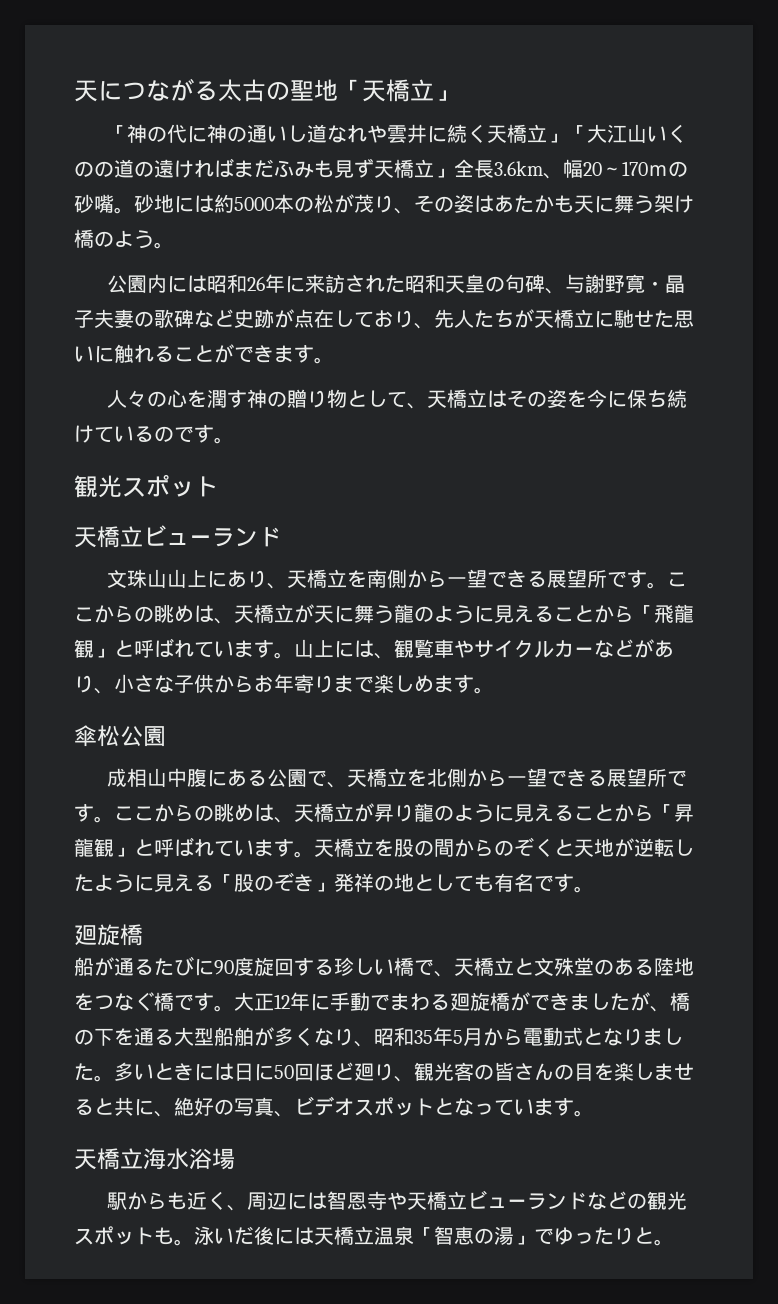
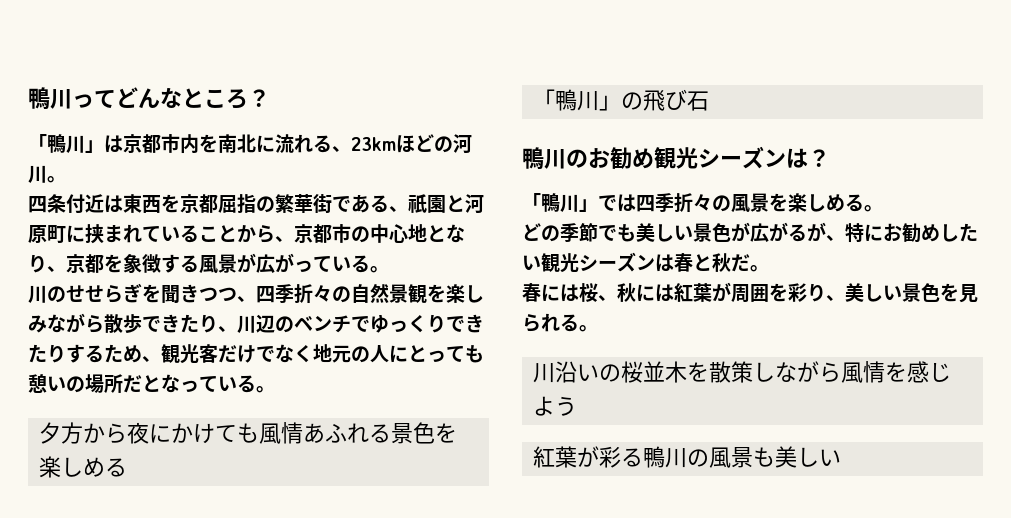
[74,78,458,102] [107,124,688,143] [74,158,688,179] [74,194,694,214] [74,229,174,249] [107,274,686,294] [74,309,694,329] [74,344,334,364] [107,389,688,409] [74,425,234,444] [74,474,218,498] [74,525,281,548] [107,569,688,589] [74,604,694,624] [74,638,674,659] [74,674,494,694] [74,725,166,747] [107,768,688,788] [74,803,694,823] [74,837,694,858] [74,872,594,893] [74,924,143,946] [74,956,694,977] [74,992,690,1012] [74,1027,683,1047] [74,1062,694,1082] [74,1096,434,1117] 天につながる太古の聖地「天橋立」 // 「神の代に神の通いし道なれや雲井に続く天橋立」「大江山いくのの道の遠ければまだふみも見ず天橋立」全長3.6km、幅20～170ｍの砂嘴。砂地には約5000本の松が茂り、その姿はあたかも天に舞う架け橋のよう。 // 公園内には昭和26年に来訪された昭和天皇の句碑、与謝野寛・晶子夫妻の歌碑など史跡が点在しており、先人たちが天橋立に馳せた思いに触れることができます。 // 人々の心を潤す神の贈り物として、天橋立はその姿を今に保ち続けているのです。 // 観光スポット // 天橋立ビューランド // 文珠山山上にあり、天橋立を南側から一望できる展望所です。ここからの眺めは、天橋立が天に舞う龍のように見えることから「飛龍観」と呼ばれています。山上には、観覧車やサイクルカーなどがあり、小さな子供からお年寄りまで楽しめます。 // 傘松公園 // 成相山中腹にある公園で、天橋立を北側から一望できる展望所です。ここからの眺めは、天橋立が昇り龍のように見えることから「昇龍観」と呼ばれています。天橋立を股の間からのぞくと天地が逆転したように見える「股のぞき」発祥の地としても有名です。 // 廻旋橋 // 船が通るたびに90度旋回する珍しい橋で、天橋立と文殊堂のある陸地をつなぐ橋です。大正12年に手動でまわる廻旋橋ができましたが、橋の下を通る大型船舶が多くなり、昭和35年5月から電動式となりました。多いときには日に50回ほど廻り、観光客の皆さんの目を楽しませると共に、絶好の写真、ビデオスポット -> [28,87,270,110] [28,134,472,154] [28,165,66,183] [28,194,484,214] [28,224,465,244] [28,253,389,274] [28,283,484,304] [28,313,484,334] [28,344,484,364] [28,374,142,393] 鴨川ってどんなところ？ // 「鴨川」は京都市内を南北に流れる、23kmほどの河川。 // 四条付近は東西を京都屈指の繁華街である、祇園と河原町に挟まれていることから、京都市の中心地となり、京都を象徴する風景が広がっている。 // 川のせせらぎを聞きつつ、四季折々の自然景観を楽しみながら散歩できたり、川辺のベンチでゆっくりできたりするため、観光客だけでなく地元の人にとっても憩いの場所だ
[534,1098,594,1117] [74,1148,235,1170] [107,1190,688,1211] [74,1226,674,1246] ます。 // 天橋立海水浴場 // 駅からも近く、周辺には智恩寺や天橋立ビューランドなどの観光スポットも。泳いだ後には天橋立温泉「智恵の湯」でゆったりと。 -> [237,375,275,393] [39,422,458,444] [39,456,128,478] [533,89,710,111] [522,146,830,170] [522,193,883,213] [522,222,978,243] [522,252,769,273] [522,282,978,303] [522,313,598,332] [533,361,952,383] [533,396,578,416] [533,446,842,468] る。 // 夕方から夜にかけても風情あふれる景色を楽しめる // 「鴨川」の飛び石 // 鴨川のお勧め観光シーズンは？ // 「鴨川」では四季折々の風景を楽しめる。 // どの季節でも美しい景色が広がるが、特にお勧めしたい観光シーズンは春と秋だ。 // 春には桜、秋には紅葉が周囲を彩り、美しい景色を見られる。 // 川沿いの桜並木を散策しながら風情を感じよう // 紅葉が彩る鴨川の風景も美しい

